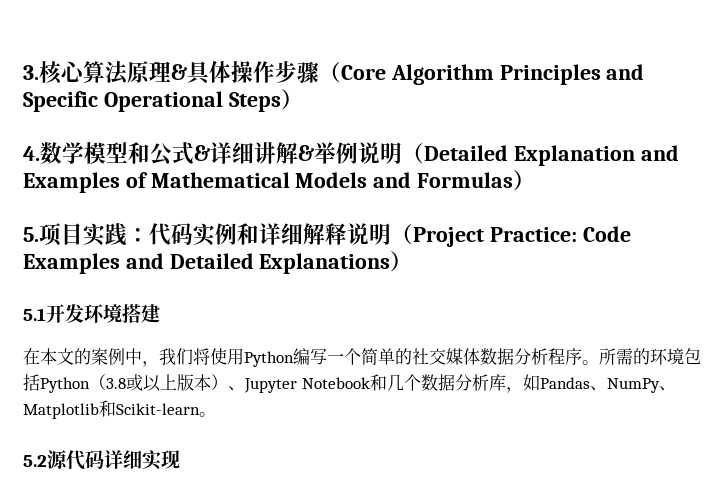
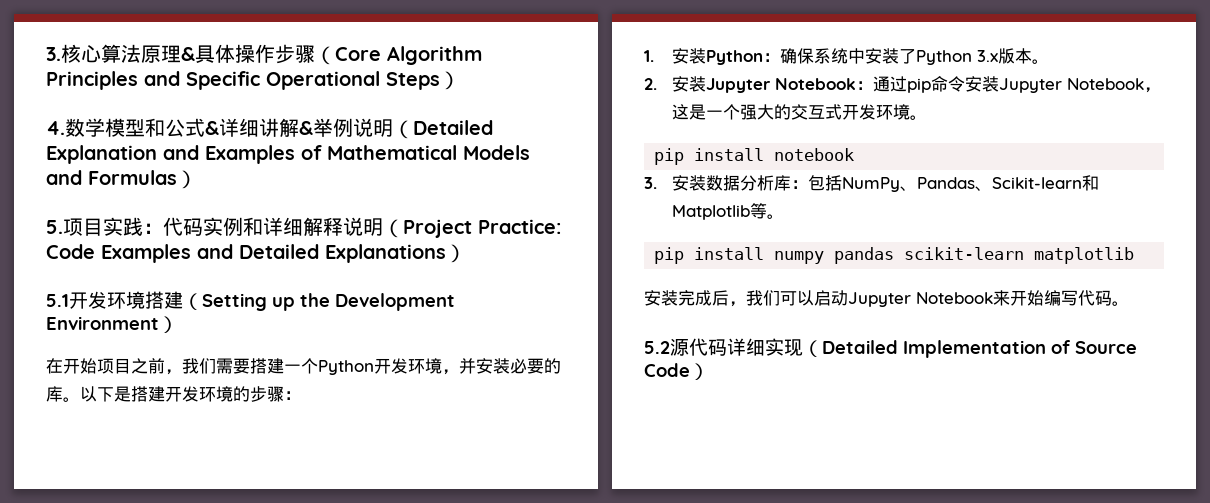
[23,348,701,367] [23,374,676,393] [23,400,200,419] // 在本文的案例中，我们将使用Python编写一个简单的社交媒体数据分析程序。所需的环境包括Python（3.8或以上版本）、Jupyter Notebook和几个数据分析库，如Pandas、NumPy、Matplotlib和Scikit-learn -> [183,293,455,311] [46,316,178,333] [46,358,561,375] [46,386,301,402] [644,48,1050,65] [644,76,1162,93] [672,104,928,120] [654,148,855,165] [644,175,1100,192] [672,203,785,220] [654,247,1135,264] [644,290,1112,307] （Setting up the Development Environment） // 在开始项目之前，我们需要搭建一个Python开发环境，并安装必要的库。以下是搭建开发环境的步骤： // 1.安装Python：确保系统中安装了Python 3.x版本。 // 2.安装Jupyter Notebook：通过pip命令安装Jupyter Notebook，这是一个强大的交互式开发环境。 // pip install notebook // 3.安装数据分析库：包括NumPy、Pandas、Scikit-learn和Matplotlib等。 // pip install numpy pandas scikit-learn matplotlib // 安装完成后，我们可以启动Jupyter Notebook来开始编写代码
(180, 459) none -> [803,340,1137,358] [644,363,709,380] （Detailed Implementation of Source Code）

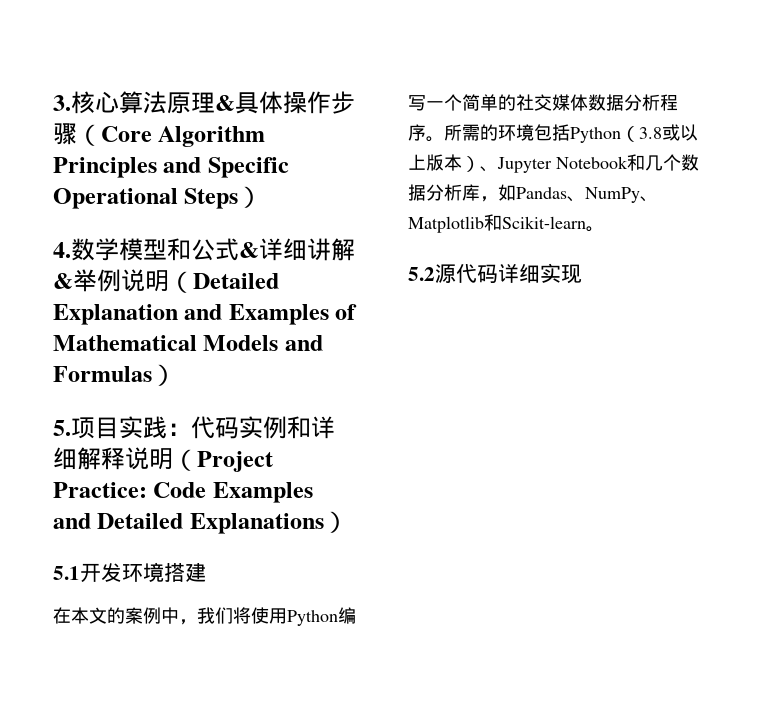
[183,293,455,311] [46,316,178,333] [46,358,561,375] [46,386,301,402] [644,48,1050,65] [644,76,1162,93] [672,104,928,120] [654,148,855,165] [644,175,1100,192] [672,203,785,220] [654,247,1135,264] [644,290,1112,307] （Setting up the Development Environment） // 在开始项目之前，我们需要搭建一个Python开发环境，并安装必要的库。以下是搭建开发环境的步骤： // 1.安装Python：确保系统中安装了Python 3.x版本。 // 2.安装Jupyter Notebook：通过pip命令安装Jupyter Notebook，这是一个强大的交互式开发环境。 // pip install notebook // 3.安装数据分析库：包括NumPy、Pandas、Scikit-learn和Matplotlib等。 // pip install numpy pandas scikit-learn matplotlib // 安装完成后，我们可以启动Jupyter Notebook来开始编写代码 -> [53,607,356,626] [408,94,678,111] [408,124,698,143] [408,154,699,173] [408,184,658,203] [408,214,586,233] // 在本文的案例中，我们将使用Python编写一个简单的社交媒体数据分析程序。所需的环境包括Python（3.8或以上版本）、Jupyter Notebook和几个数据分析库，如Pandas、NumPy、Matplotlib和Scikit-learn
[803,340,1137,358] [644,363,709,380] （Detailed Implementation of Source Code） -> (582, 274) none

